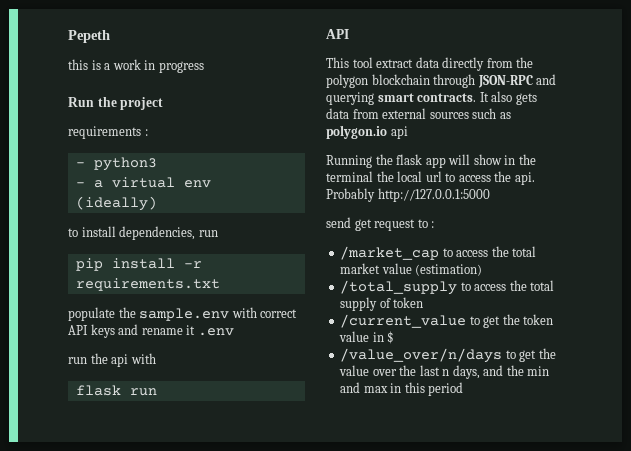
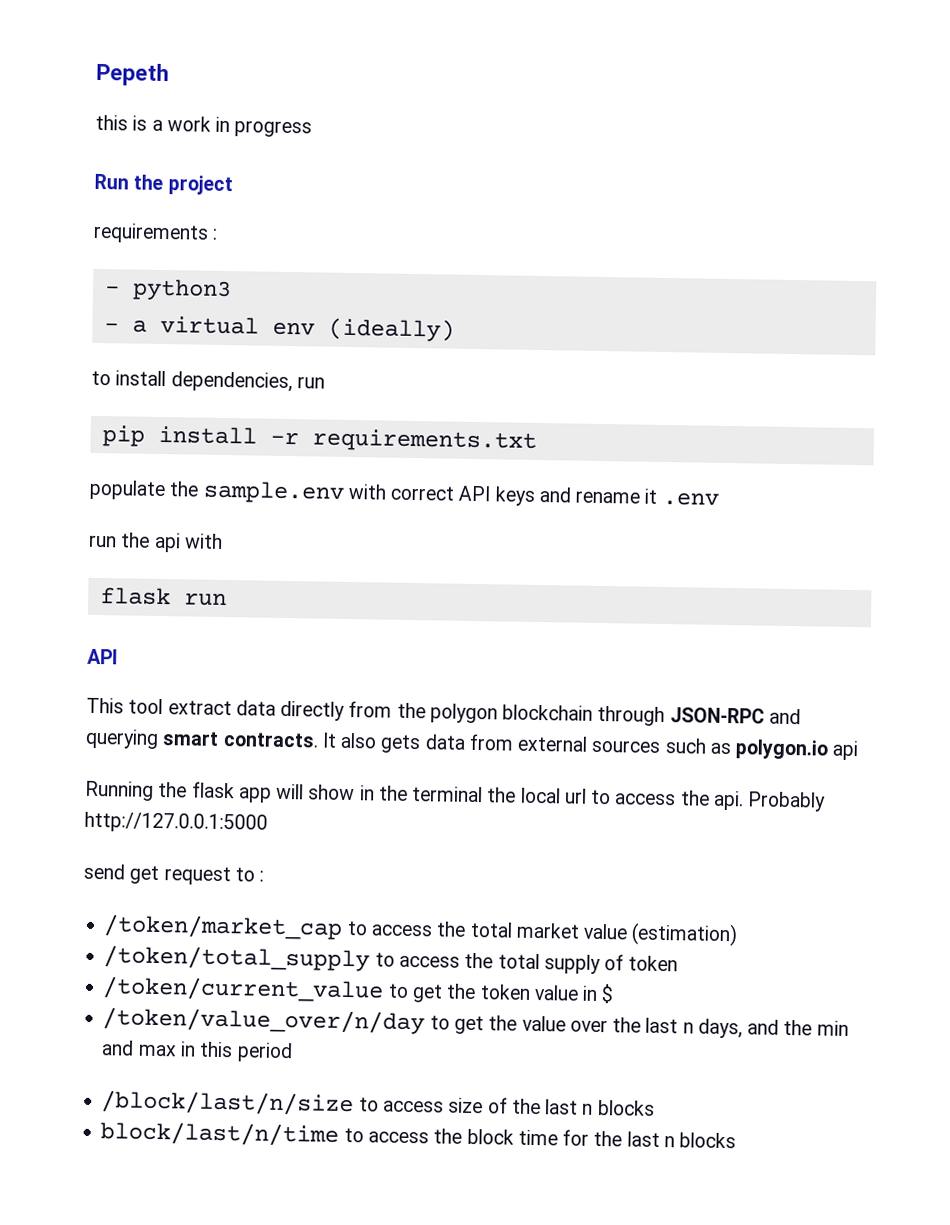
[340,246,440,260] /market_cap -> [103,914,344,940] /token/market_cap
[340,280,458,295] /total_supply -> [103,945,371,972] /token/total_supply
[340,314,467,328] /current_value -> [102,976,385,1003] /token/current_value
[340,348,503,363] /value_over/n/days -> [102,1007,426,1035] /token/value_over/n/day
(464, 389) none -> [101,1090,655,1117] [100,1121,737,1149] // /block/last/n/size to access size of the last n blocks // block/last/n/time to access the block time for the last n blocks

